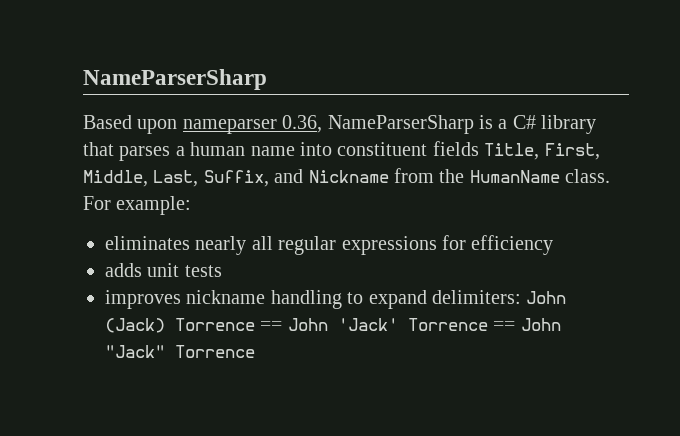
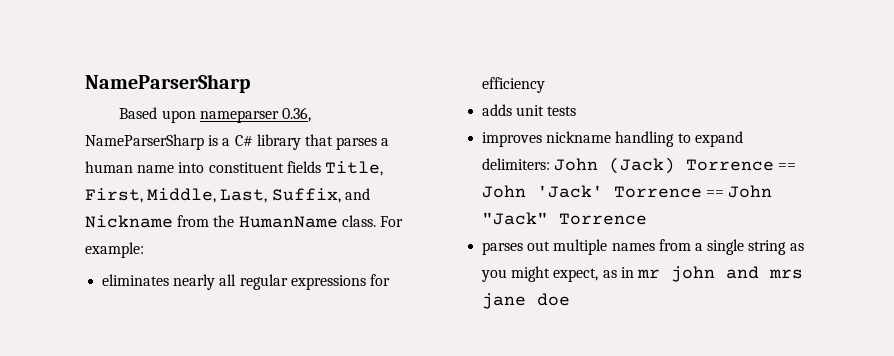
(255, 351) none -> [482,239,804,255] [481,266,803,282] [482,293,571,309] // parses out multiple names from a single string as you might expect, as in mr john and mrs jane doe

